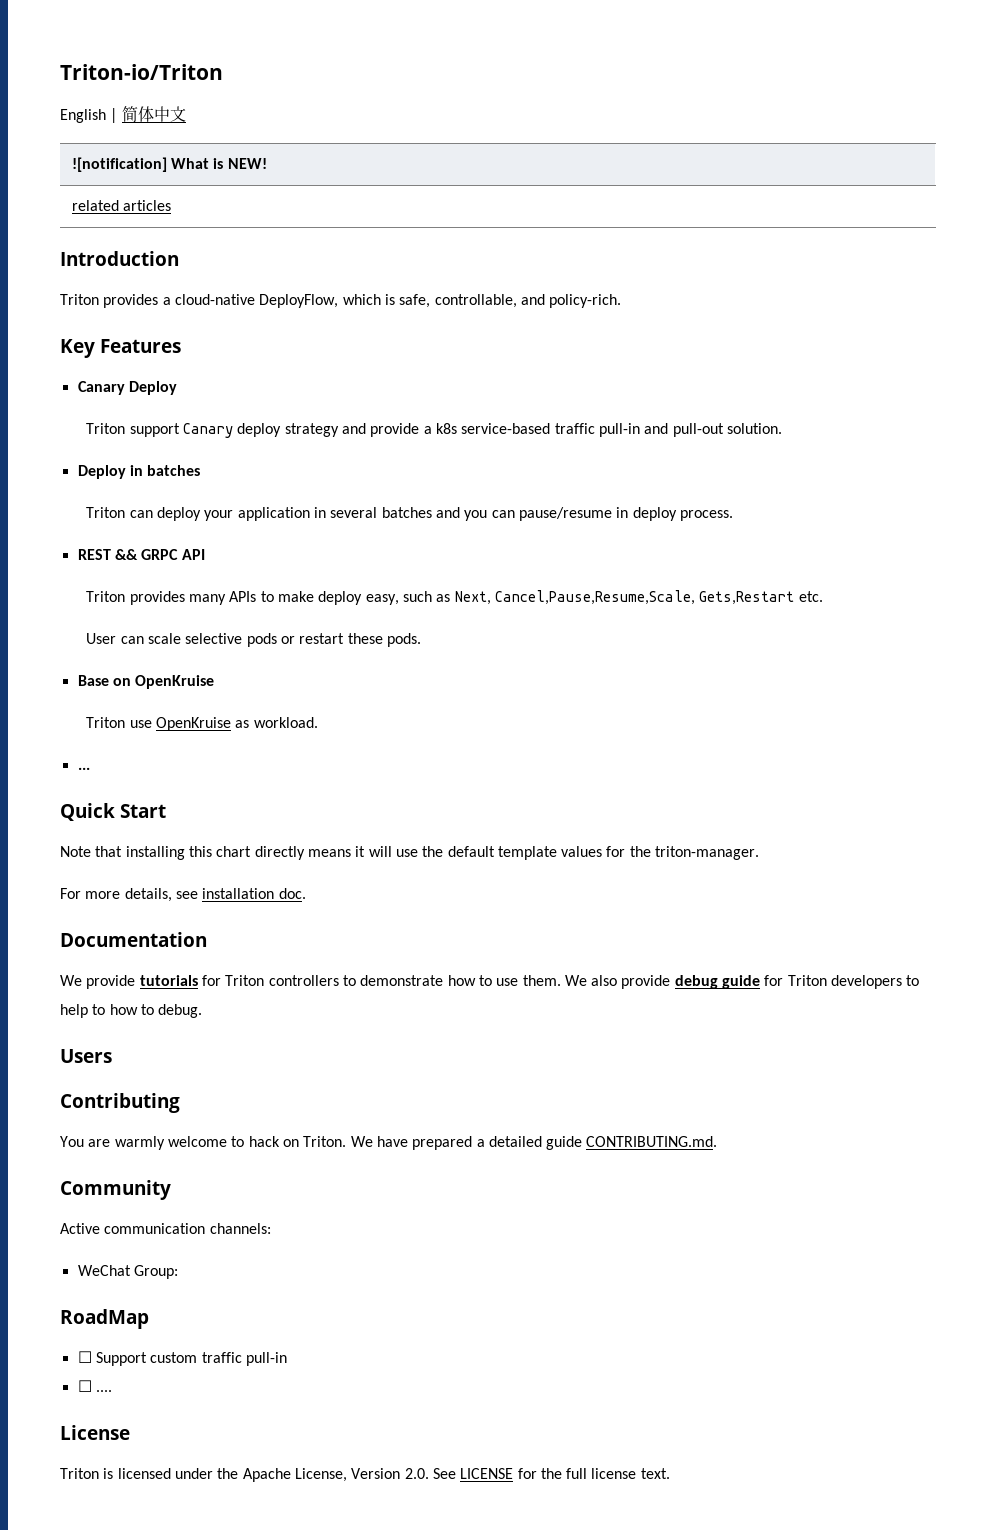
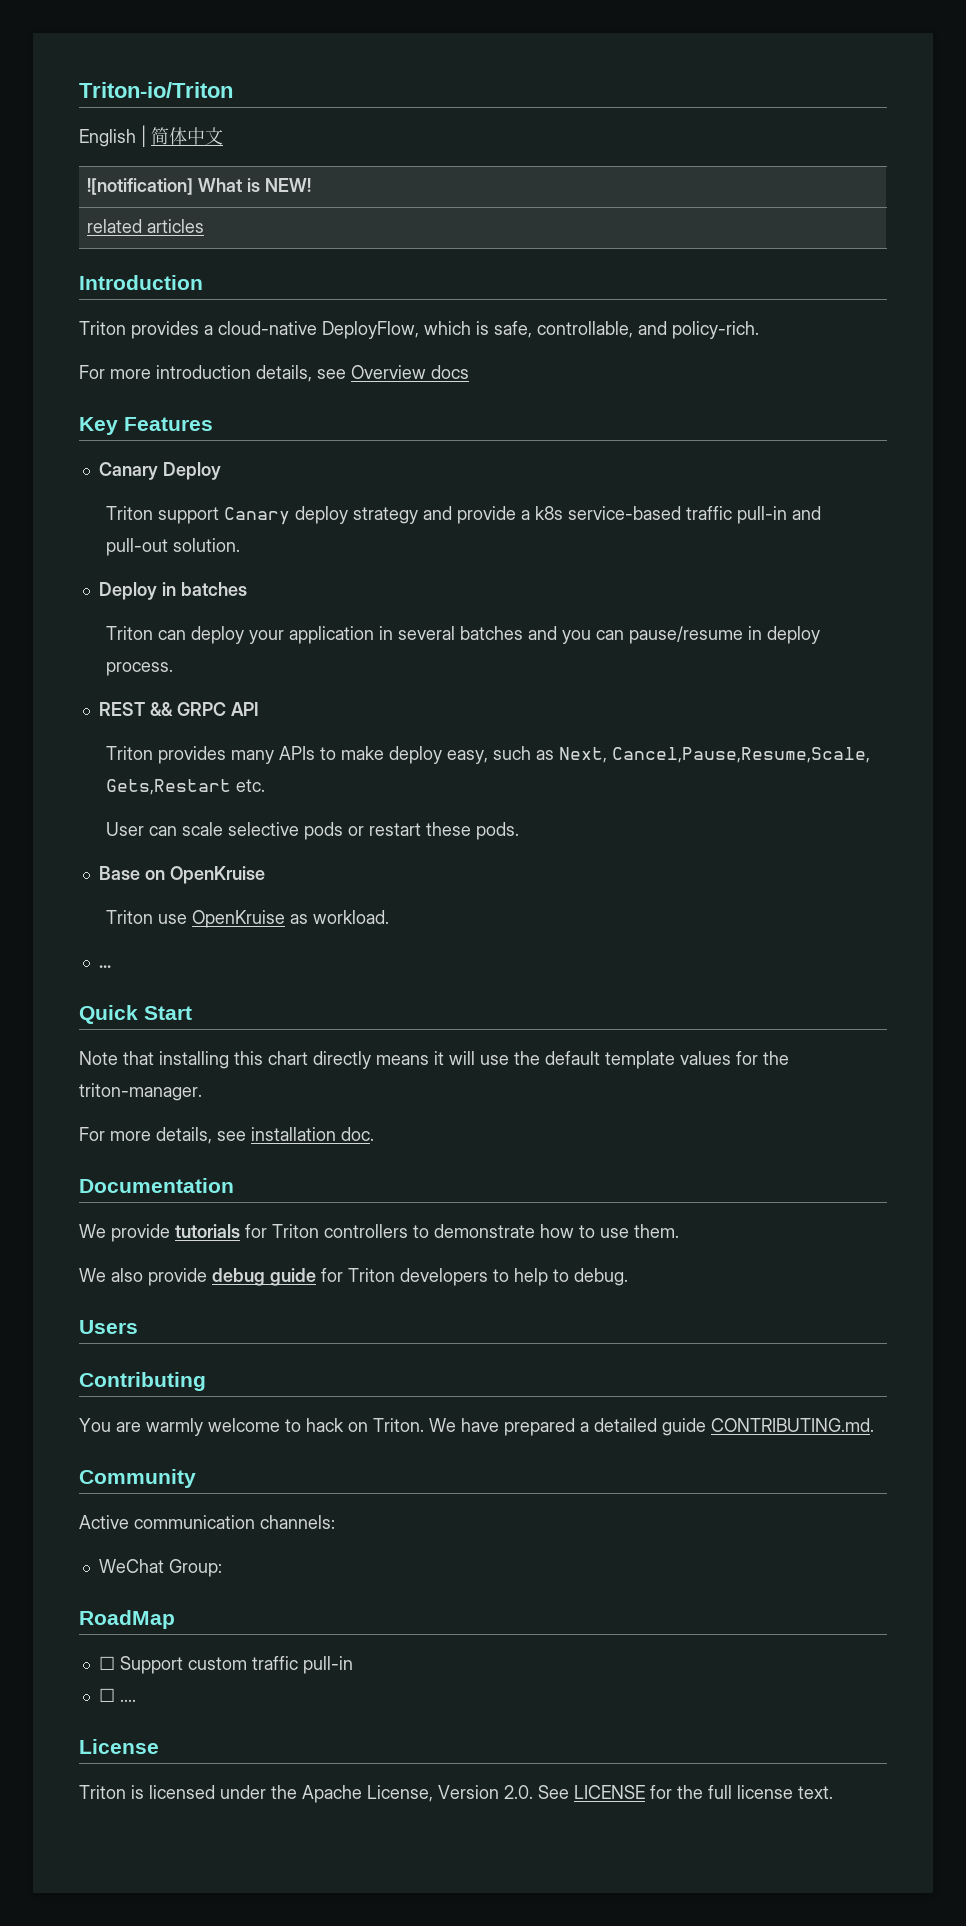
(622, 301) none -> [79,365,469,382] // For more introduction details, see Overview docs
(561, 980) none -> (679, 1231) //
[109,1004,154,1015] how to -> (569, 1275) none

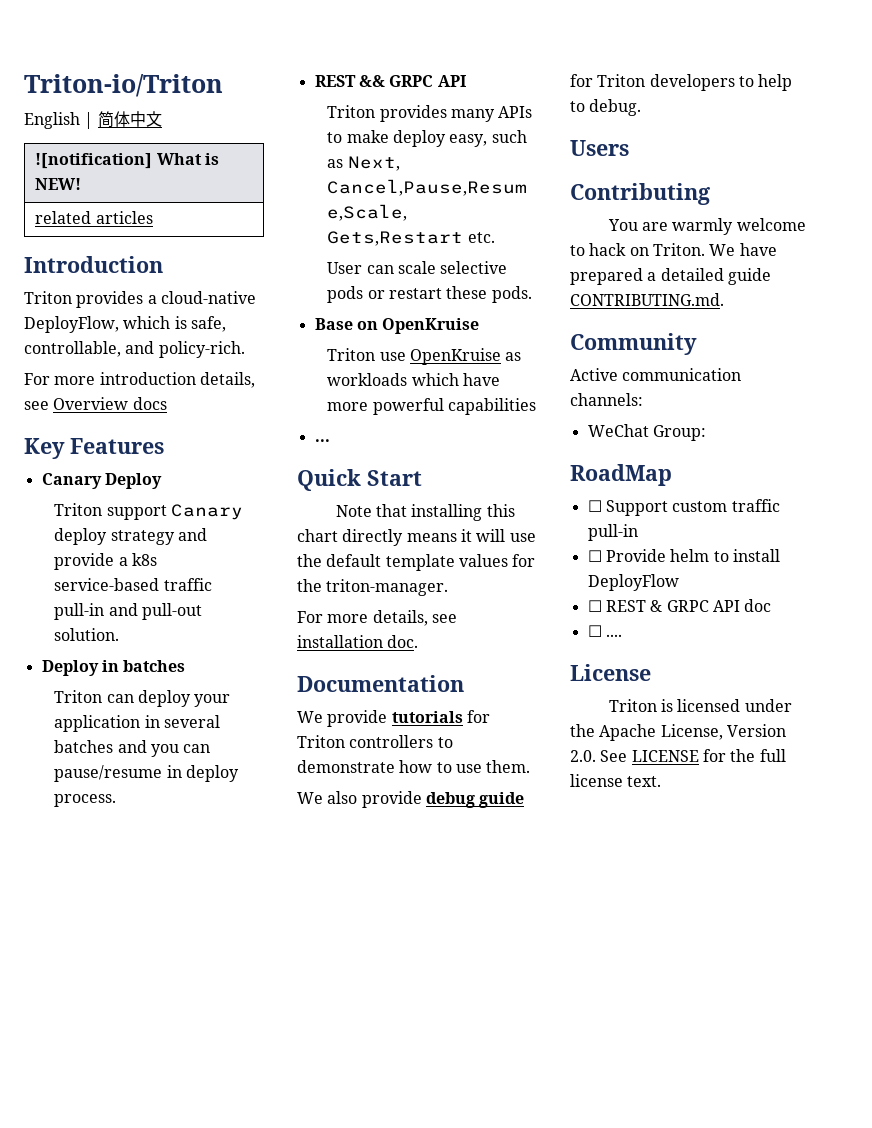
[313,910,390,924] workload. -> [327,373,501,386] [327,398,537,415] workloads which have more powerful capabilities
(353, 1665) none -> [587,549,780,562] [587,574,679,591] [587,599,772,612] // ☐ Provide helm to install DeployFlow // ☐ REST & GRPC API doc

